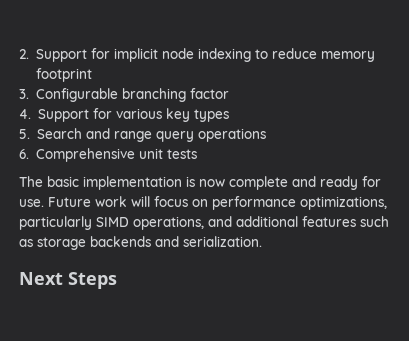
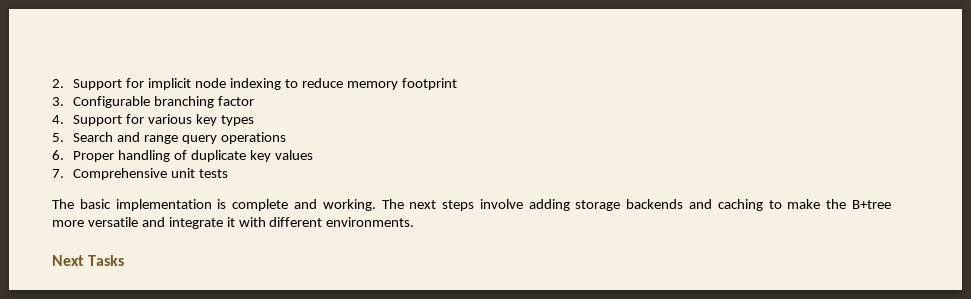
(29, 154) none -> [73,150,313,162] [52,169,64,178] Proper handling of duplicate key values // 7.
[199,179,225,187] now -> (227, 204) none
[320,176,381,190] [19,196,387,210] [19,216,389,230] [19,236,262,250] ready for use. Future work will focus on performance optimizations, particularly SIMD operations, and additional features such as storage backends and serialization. -> [322,199,891,211] [52,217,415,229] working. The next steps involve adding storage backends and caching to make the B+tree more versatile and integrate it with different environments.
[68,272,117,289] Steps -> [88,255,125,266] Tasks

